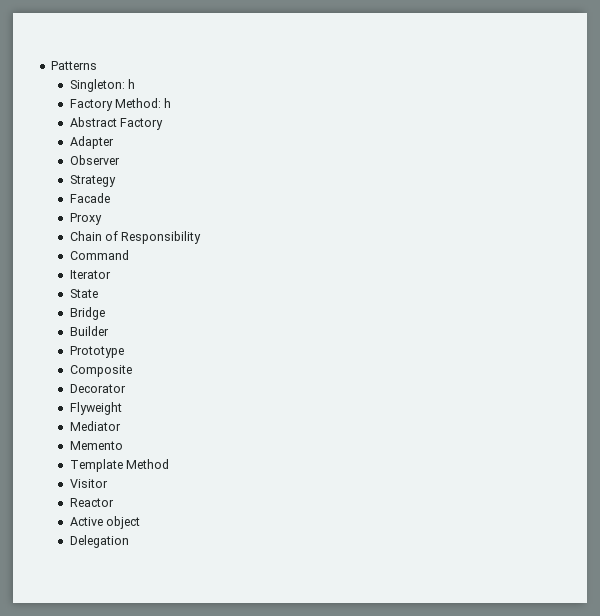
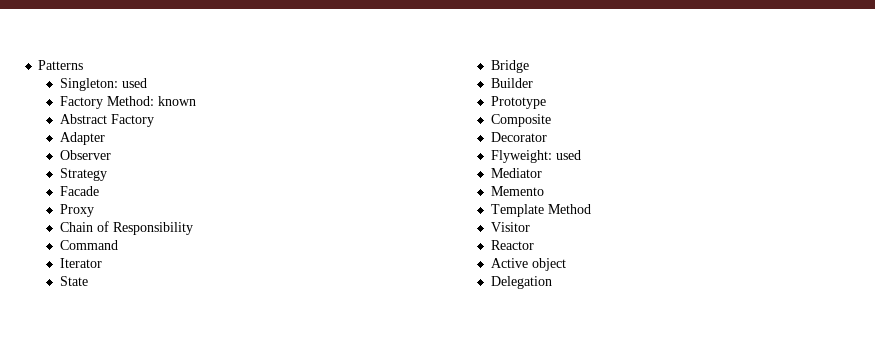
[127,79,135,89] h -> [121,78,147,88] used
[164,98,172,108] h -> [157,96,196,106] known
[69,402,122,415] Flyweight -> [490,150,581,163] Flyweight: used

